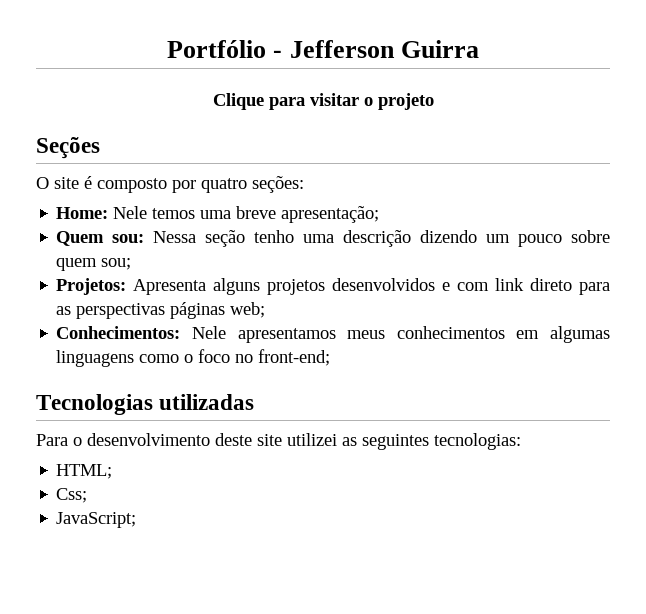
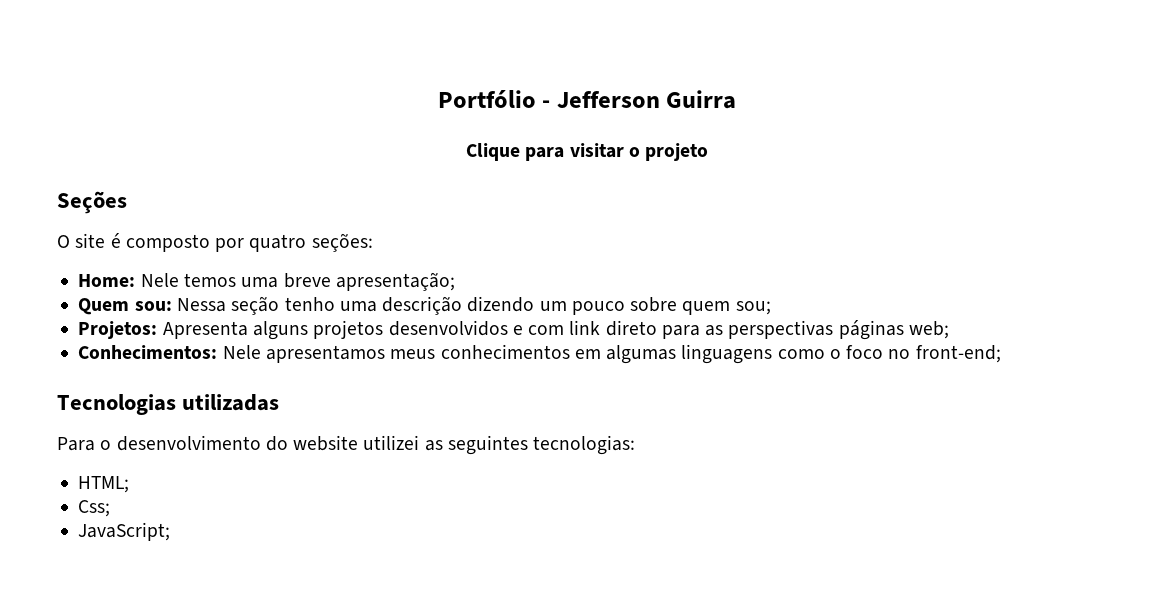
[215,433,282,446] deste site -> [265,435,359,451] do website

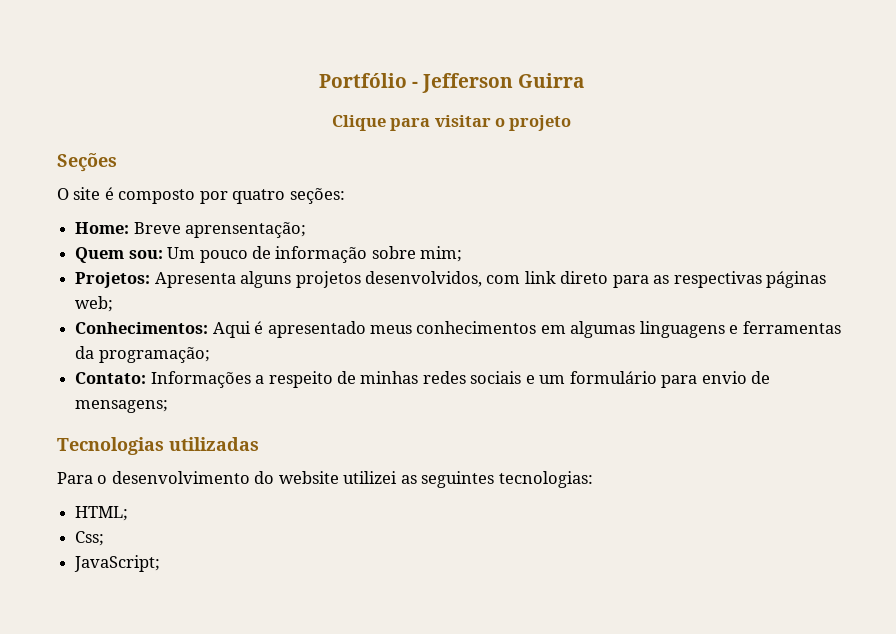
[140,272,455,291] [78,296,771,315] Nele temos uma breve apresentação; // Quem sou: Nessa seção tenho uma descrição dizendo um pouco sobre quem sou; -> [133,222,307,238] [75,246,463,263] Breve aprensentação; // Quem sou: Um pouco de informação sobre mim;
[388,320,523,336] desenvolvidos e -> [364,271,482,287] desenvolvidos,
[728,320,834,339] perspectivas -> [673,271,762,288] respectivas
[222,345,385,363] Nele apresentamos -> [212,321,366,338] Aqui é apresentado
[777,345,1001,363] como o foco no front-end; -> [729,321,841,334] [75,346,210,363] [75,371,771,388] [75,400,169,413] e ferramentas da programação; // Contato: Informações a respeito de minhas redes sociais e um formulário para envio de mensagens;

